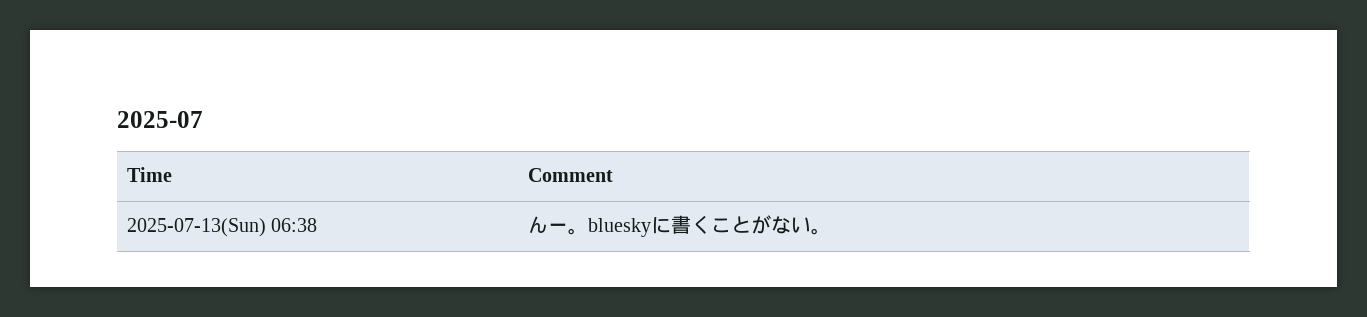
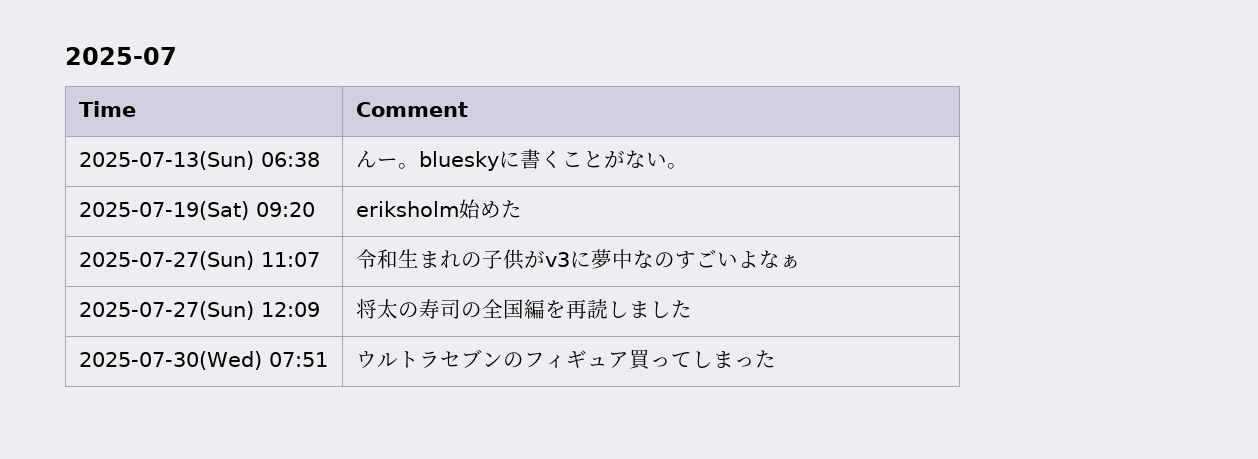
(832, 231) none -> [78,201,315,220] [355,199,522,219] [78,251,320,270] [355,249,801,270] [78,301,320,320] [355,299,692,319] [78,351,328,370] [355,349,776,370] // 2025-07-19(Sat) 09:20 | eriksholm始めた // 2025-07-27(Sun) 11:07 | 令和生まれの子供がv3に夢中なのすごいよなぁ // 2025-07-27(Sun) 12:09 | 将太の寿司の全国編を再読しました // 2025-07-30(Wed) 07:51 | ウルトラセブンのフィギュア買ってしまった

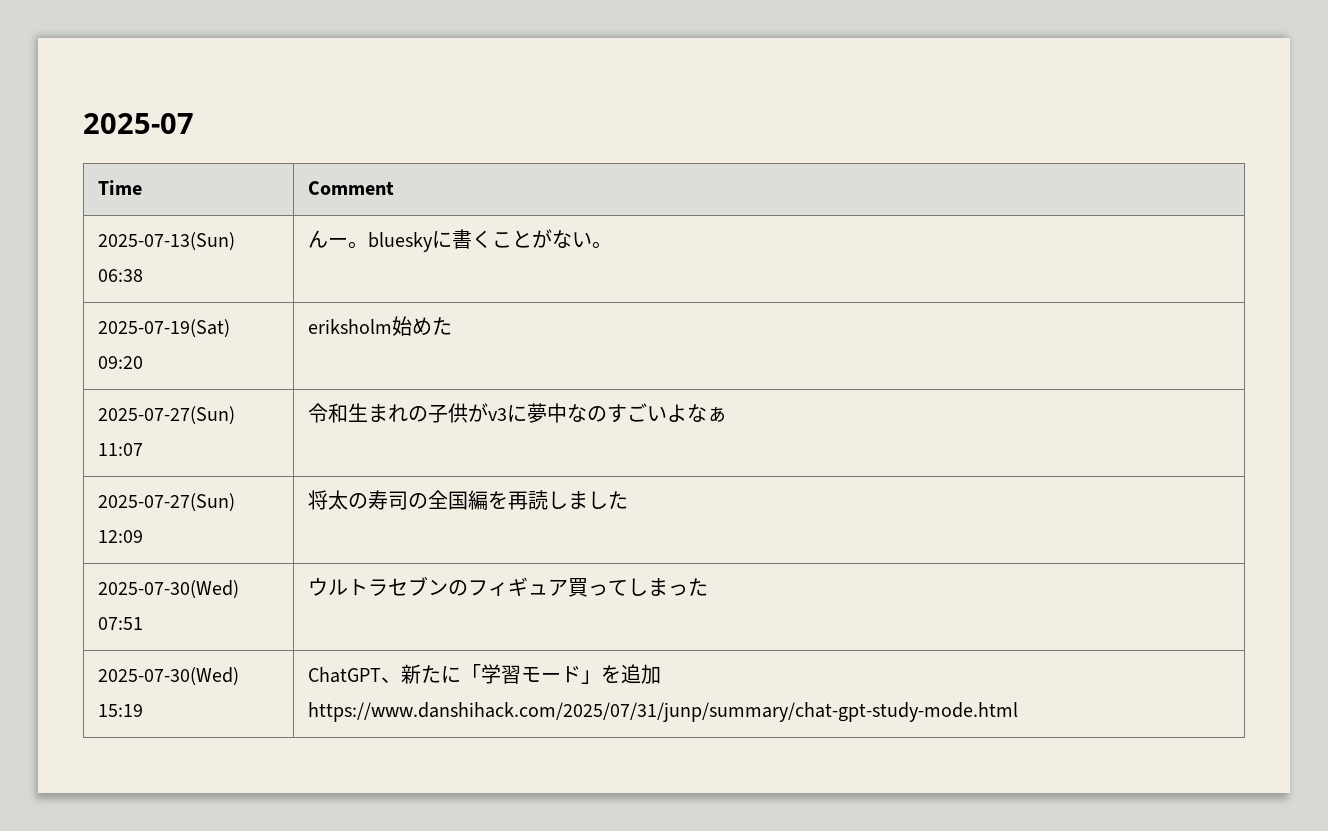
(776, 359) none -> [97,667,239,686] [97,704,143,717] [307,664,661,684] [307,702,1018,722] // 2025-07-30(Wed) 15:19 | ChatGPT、新たに「学習モード」を追加https://www.danshihack.com/2025/07/31/junp/summary/chat-gpt-study-mode.html

